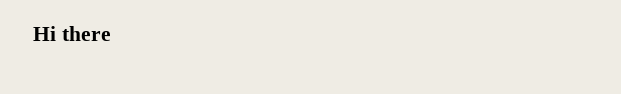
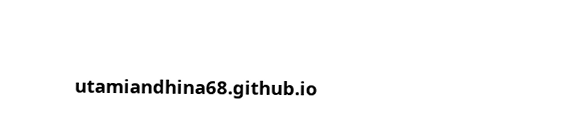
[33,26,111,41] Hi there -> [74,78,317,100] utamiandhina68.github.io

